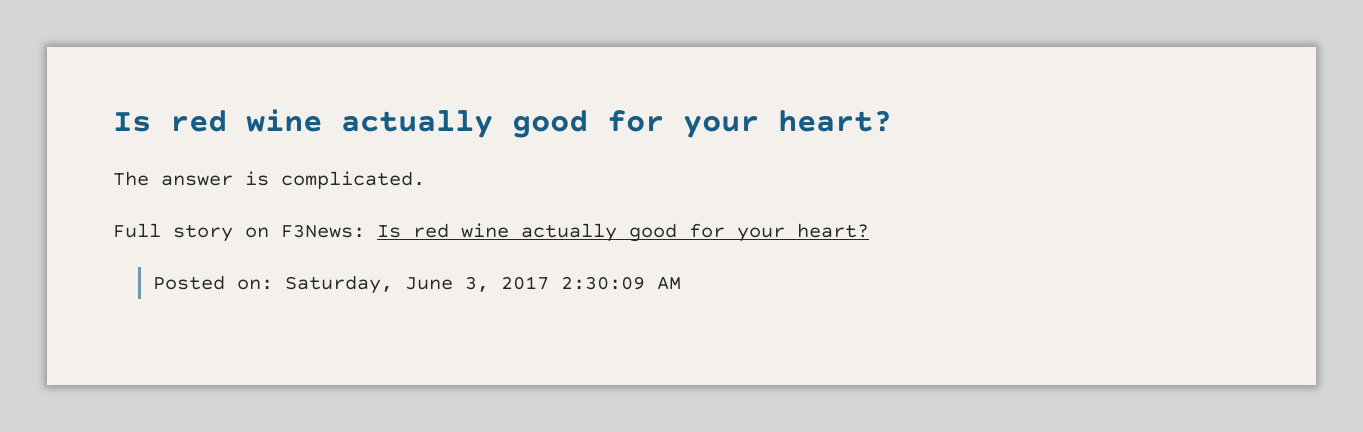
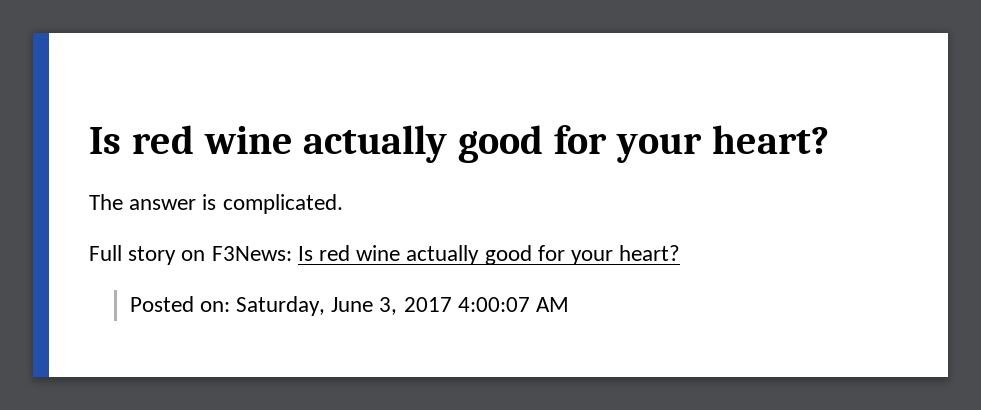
[560,276,645,290] 2:30:09 -> [457,297,530,312] 4:00:07

